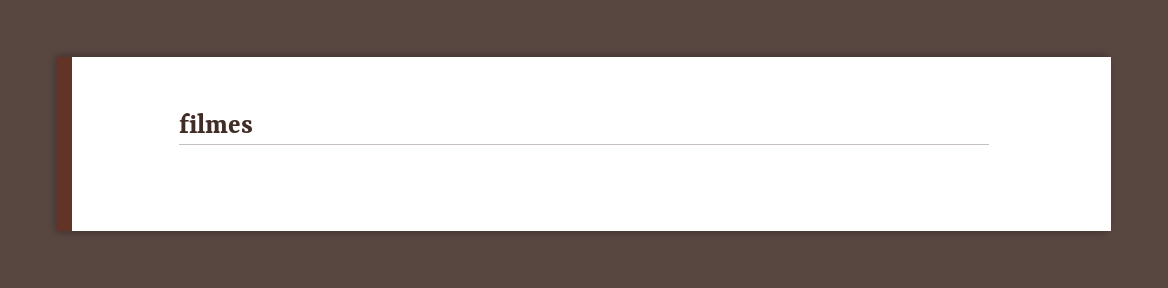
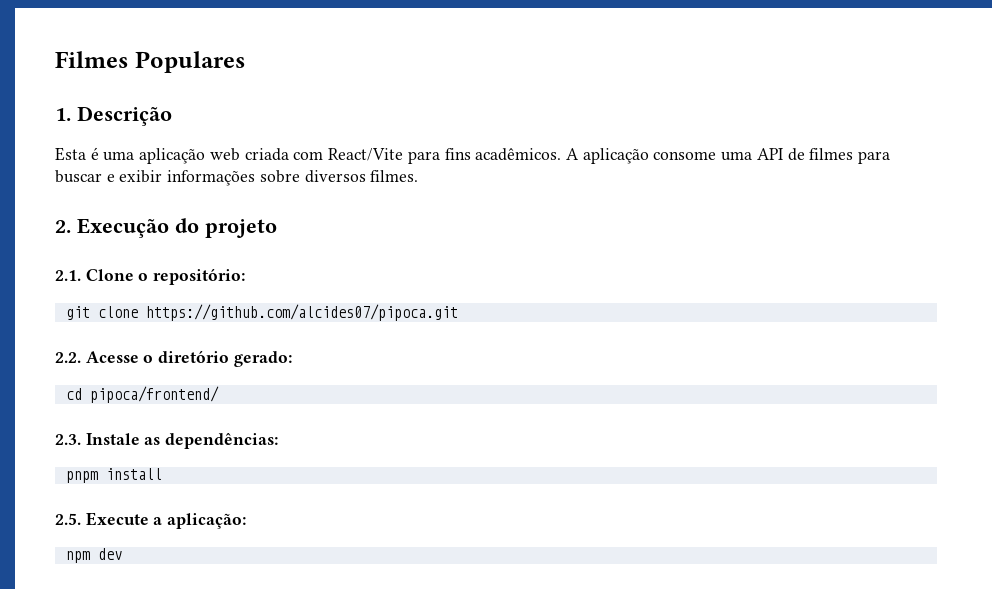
[179,113,253,133] filmes -> [55,51,245,73] [55,106,172,126] [55,147,891,164] [55,170,419,186] [55,218,277,238] [55,268,246,285] [65,304,458,321] [55,350,292,367] [65,386,219,403] [55,433,279,449] [65,468,162,483] [55,512,247,529] [65,548,122,563] Filmes Populares // 1. Descrição // Esta é uma aplicação web criada com React/Vite para fins acadêmicos. A aplicação consome uma API de filmes para buscar e exibir informações sobre diversos filmes. // 2. Execução do projeto // 2.1. Clone o repositório: // git clone https://github.com/alcides07/pipoca.git // 2.2. Acesse o diretório gerado: // cd pipoca/frontend/ // 2.3. Instale as dependências: // pnpm install // 2.5. Execute a aplicação: // npm dev

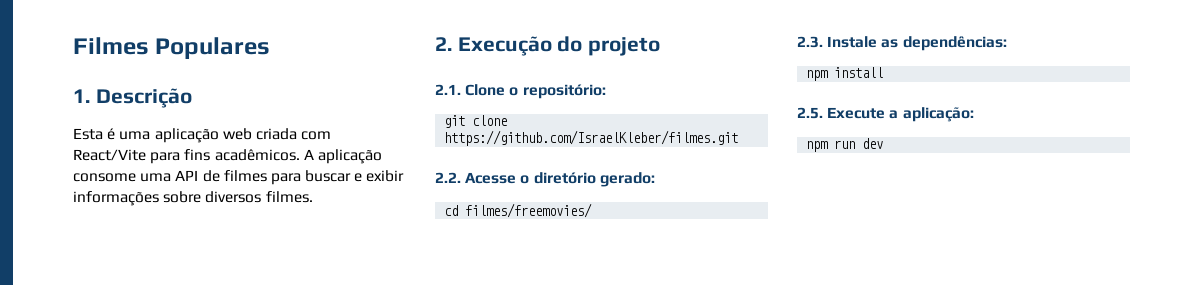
[145,304,458,321] https://github.com/alcides07/pipoca.git -> [444,130,739,146] https://github.com/IsraelKleber/filmes.git
[89,386,219,403] pipoca/frontend/ -> [465,203,593,218] filmes/freemovies/
[65,471,98,483] pnpm -> [806,70,829,81] npm
(90, 557) none -> [834,140,856,149] run

